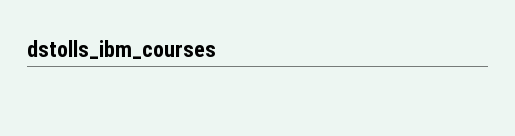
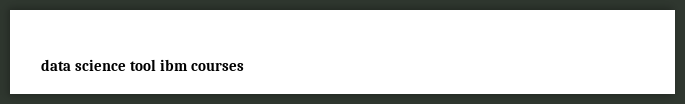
[27,40,216,59] dstolls_ibm_courses -> [41,59,245,71] data science tool ibm courses

